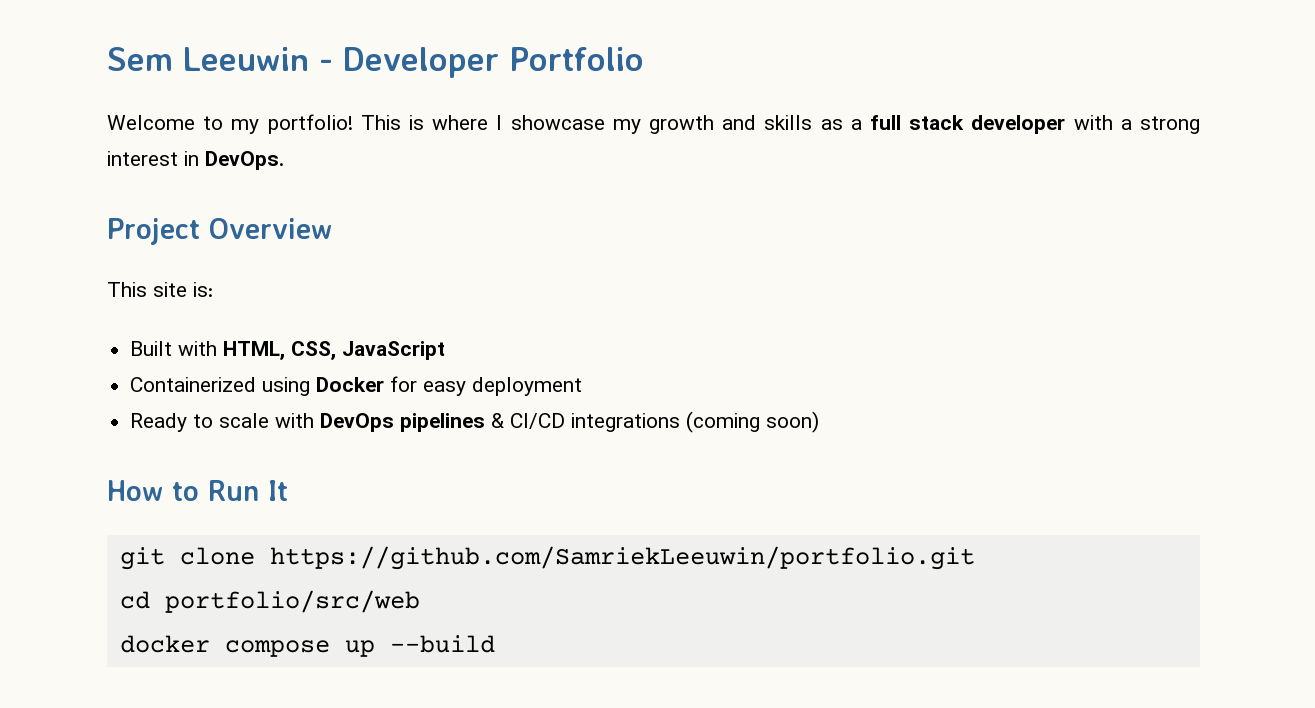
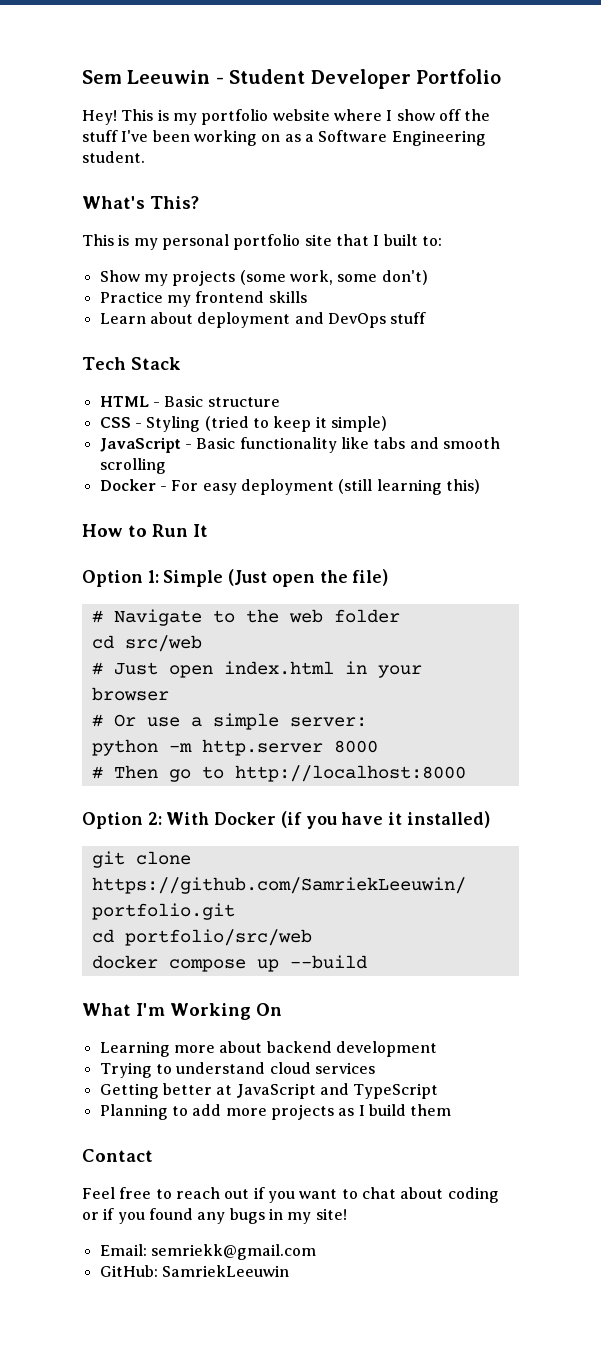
(333, 65) none -> [229,69,306,84] Student
[107,114,1201,134] [107,151,284,170] [107,218,332,245] [107,282,213,297] [130,341,446,360] [130,376,583,396] [130,411,820,433] [107,480,288,501] Welcome to my portfolio! This is where I showcase my growth and skills as a full stack developer with a strong interest in DevOps. // Project Overview // This site is: // Built with HTML, CSS, JavaScript // Containerized using Docker for easy deployment // Ready to scale with DevOps pipelines & CI/CD integrations (coming soon) // How to Run It -> [82,109,491,125] [82,130,486,146] [82,151,145,163] [82,196,199,209] [82,234,442,250] [99,270,428,286] [99,291,307,307] [99,312,427,328] [82,357,181,370] [99,395,280,407] [99,416,387,432] [99,437,500,453] [99,458,166,474] [99,479,480,495] [82,524,208,537] [82,569,389,587] [91,609,400,626] [91,635,202,652] [91,661,422,678] [91,687,169,701] [91,713,367,730] [91,739,378,756] [91,765,466,782] [82,811,490,829] Hey! This is my portfolio website where I show off the stuff I've been working on as a Software Engineering student. // What's This? // This is my personal portfolio site that I built to: // Show my projects (some work, some don't) // Practice my frontend skills // Learn about deployment and DevOps stuff // Tech Stack // HTML - Basic structure // CSS - Styling (tried to keep it simple) // JavaScript - Basic functionality like tabs and smooth scrolling // Docker - For easy deployment (still learning this) // How to Run It // Option 1: Simple (Just open the file) // # Navigate to the web folder // cd src/web // # Just open index.html in your browser // # Or use a simple server: // python -m http.server 8000 // # Then go to http://localhost:8000 // Option 2: With Docker (if you have it installed)
(495, 644) none -> [82,1003,282,1020] [99,1041,437,1057] [99,1062,375,1078] [99,1083,439,1099] [99,1104,452,1120] [82,1149,153,1162] [82,1187,499,1203] [82,1208,347,1224] [99,1244,316,1260] [99,1265,289,1277] // What I'm Working On // Learning more about backend development // Trying to understand cloud services // Getting better at JavaScript and TypeScript // Planning to add more projects as I build them // Contact // Feel free to reach out if you want to chat about coding or if you found any bugs in my site! // Email: semriekk@gmail.com // GitHub: SamriekLeeuwin

